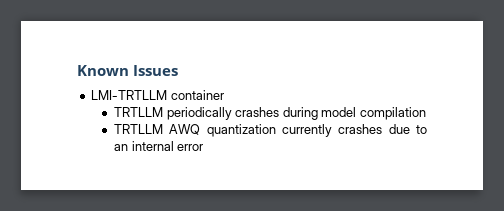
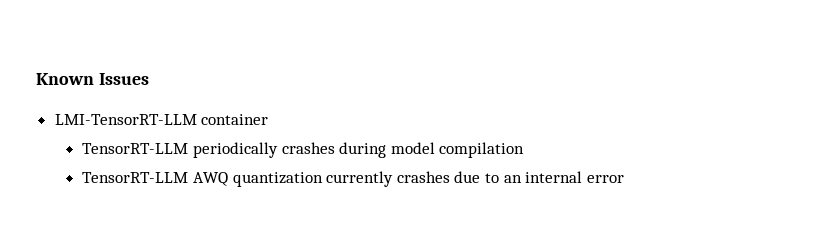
[91,90,168,100] LMI-TRTLLM -> [54,114,197,125] LMI-TensorRT-LLM
[114,107,164,117] TRTLLM -> [82,143,189,154] TensorRT-LLM
[114,124,164,134] TRTLLM -> [82,172,189,183] TensorRT-LLM

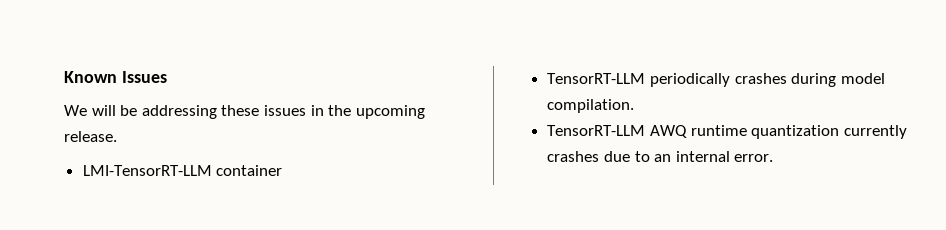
(149, 79) none -> [64,105,425,119] [64,131,117,142] // We will be addressing these issues in the upcoming release.
[439,142,525,158] compilation -> [547,99,635,113] compilation.
(228, 179) none -> [690,125,747,136] runtime
[586,175,624,183] error -> [734,154,774,162] error.

